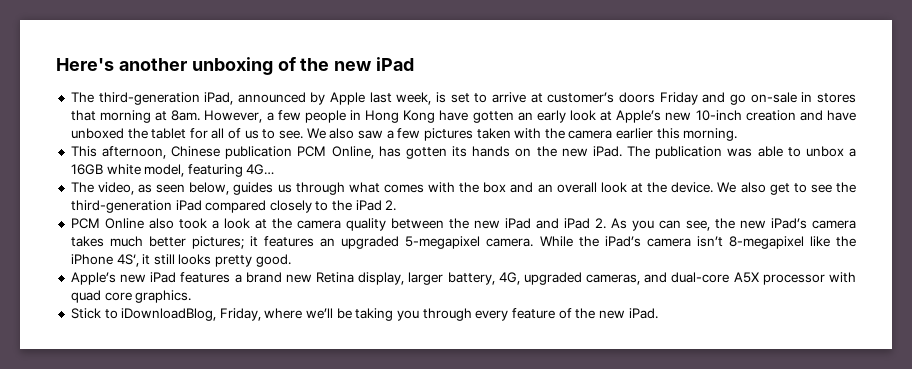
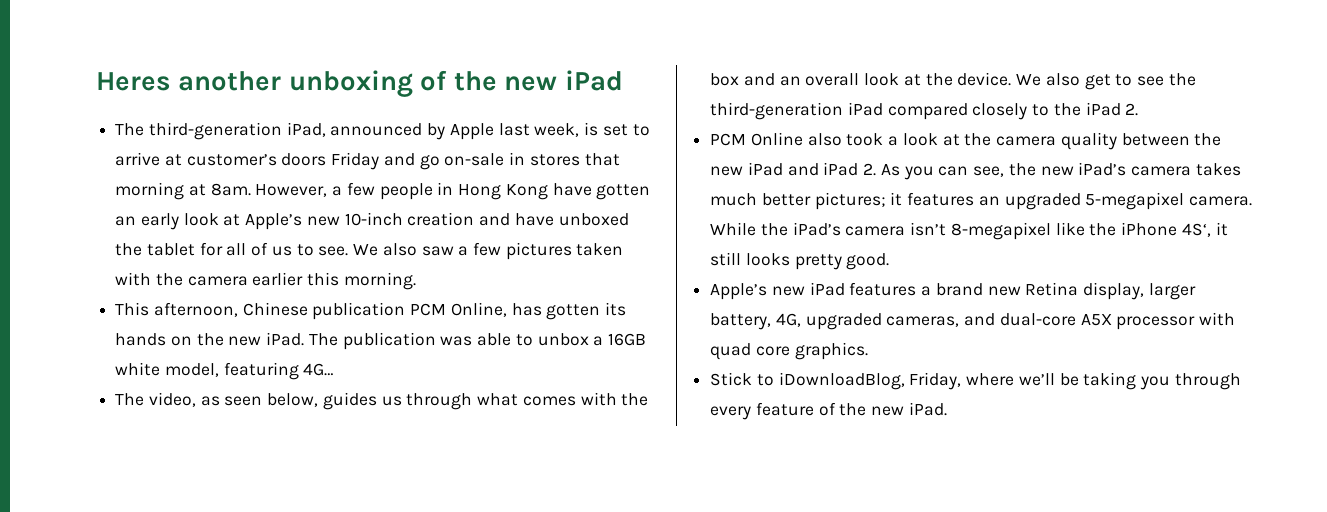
[56,58,114,71] Here's -> [96,72,171,91] Heres

